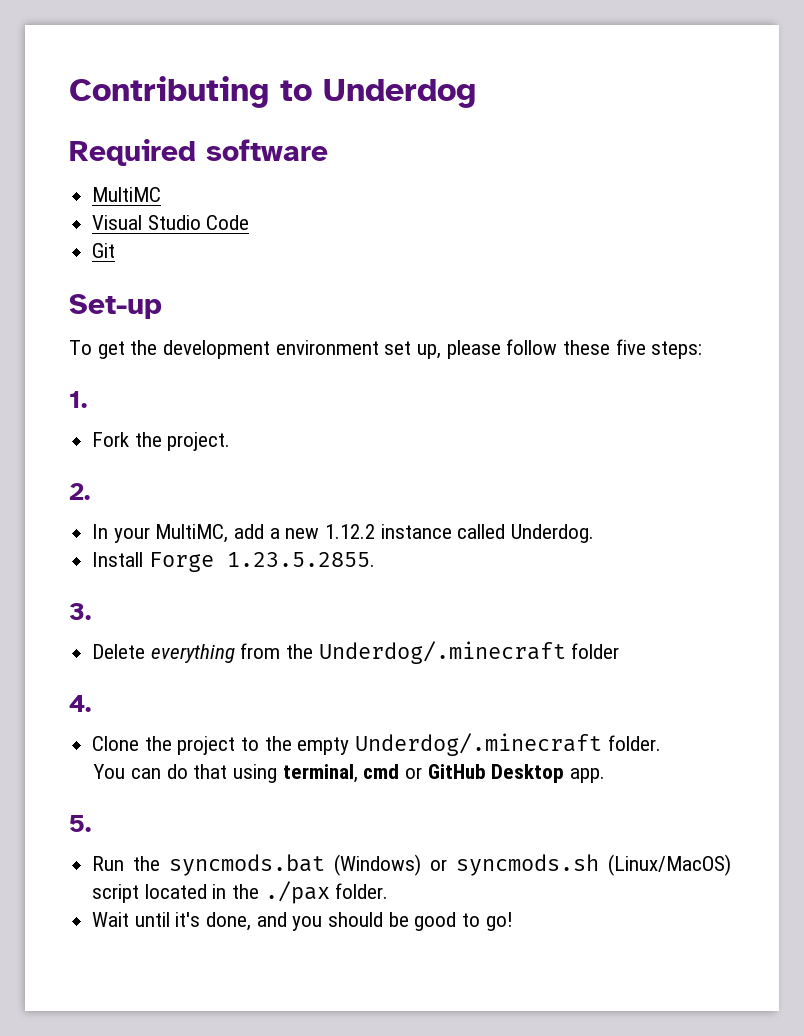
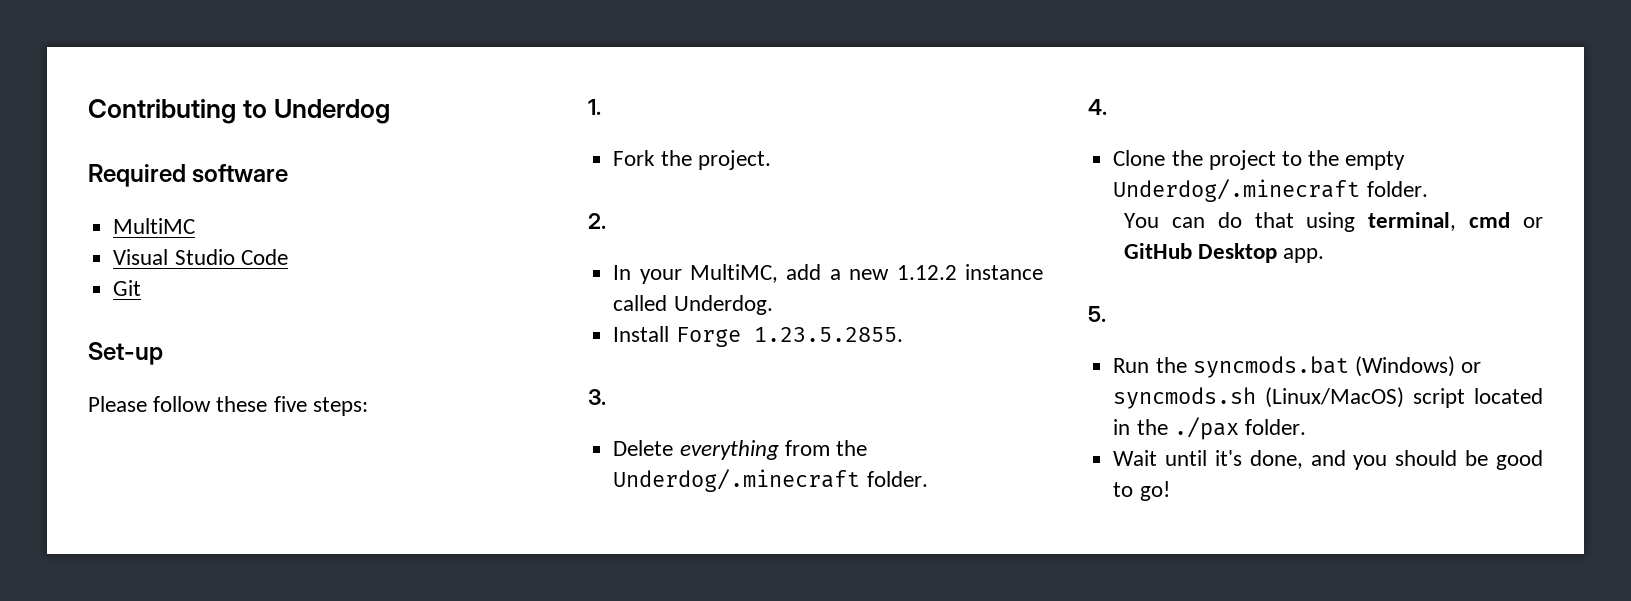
[69,340,501,359] To get the development environment set up, please -> [88,396,147,412] Please
[571,643,620,659] folder -> [866,471,928,487] folder.

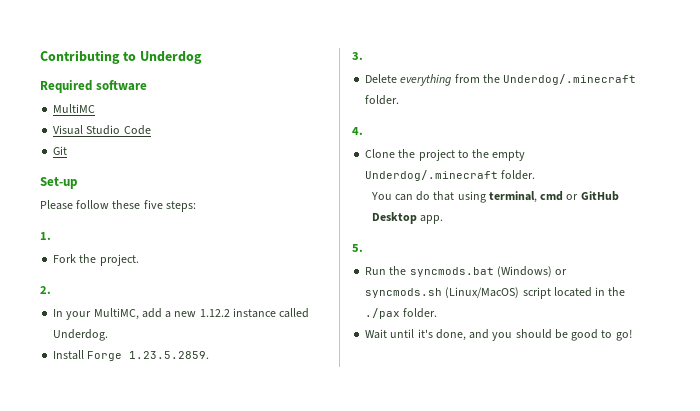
[753,327,903,342] 1.23.5.2855. -> [129,351,210,359] 1.23.5.2859.

